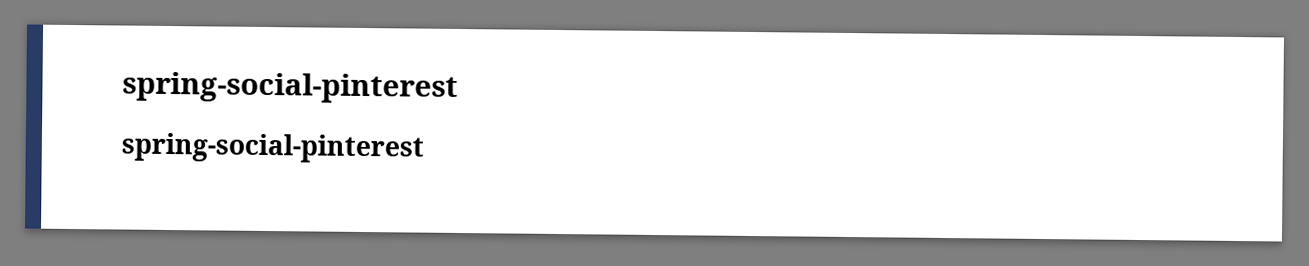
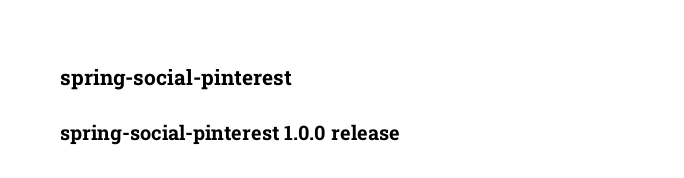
(424, 148) none -> [284,124,400,141] 1.0.0 release

